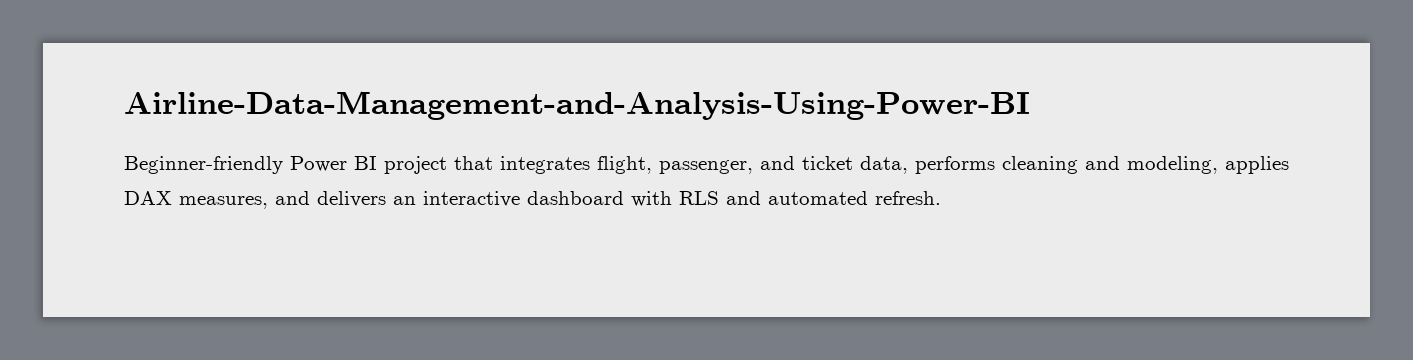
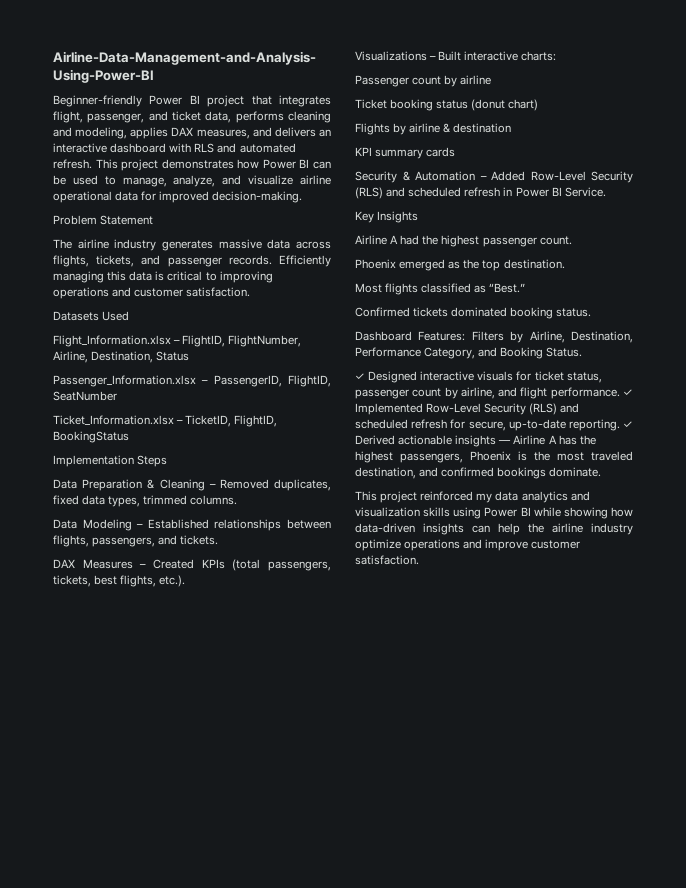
(941, 198) none -> [95,159,331,171] [53,175,331,187] [53,191,303,203] [53,215,154,225] [53,239,331,251] [53,255,331,267] [53,271,273,283] [53,287,251,299] [53,311,130,321] [53,335,302,347] [53,351,190,363] [53,375,331,387] [53,391,117,401] [53,415,278,427] [53,431,129,443] [53,455,168,467] [53,479,331,491] [53,495,238,507] [53,519,331,531] [53,535,219,547] [53,559,331,571] [53,575,186,587] [355,51,557,61] [355,75,492,87] [355,99,539,111] [355,123,512,135] [355,147,456,159] [355,171,633,183] [355,187,606,199] [355,211,419,223] [355,235,572,247] [355,259,565,271] [355,283,526,295] [355,307,592,319] [355,331,633,343] [355,347,583,359] [355,371,602,383] [355,387,633,399] [355,403,580,415] [355,419,633,431] [355,435,596,447] [355,451,633,463] [355,467,602,479] [355,491,590,503] [355,507,633,519] [355,523,633,535] [355,539,581,551] [355,555,419,565] This project demonstrates how Power BI can be used to manage, analyze, and visualize airline operational data for improved decision-making. // Problem Statement // The airline industry generates massive data across flights, tickets, and passenger records. Efficiently managing this data is critical to improving operations and customer satisfaction. // Datasets Used // Flight_Information.xlsx – FlightID, FlightNumber, Airline, Destination, Status // Passenger_Information.xlsx – PassengerID, FlightID, SeatNumber // Ticket_Information.xlsx – TicketID, FlightID, BookingStatus // Implementation Steps // Data Preparation & Cleaning – Removed duplicates, fixed data types, trimmed columns. // Data Modeling – Established relationships between flights, passengers, and tickets. // DAX Measures – Created KPIs (total passengers, tickets, best flights, etc.). // Visualizations – Built interactive charts: // Passenger count by airline // Ticket booking status (donut chart) // Flights by airline & destination // KPI summary cards // Security & Automation – Added Row-Level Security (RLS) and scheduled refresh in Power BI Service. // Key Insights // Airline A had the highest passenger count. // Phoenix emerged as the top destination. // Most flights classified as “Best.” // Confirmed tickets dominated booking status. // Dashboard Features: Filters by Airline, Destination, Performance Category, and Booking Status. // ✓ Designed interactive visuals for ticket status, passenger count by airline, and flight performance. ✓ Implemented Row-Level Security (RLS) and scheduled refresh for secure, up-to-date reporting. ✓ Derived actionable insights — Airline A has the highest passengers, Phoenix is the most traveled destination, and confirmed bookings dominate. // This project reinforced my data analytics and visualization skills using Power BI while showing how data-driven insights can help the airline industry optimize operations and improve customer satisfaction.

